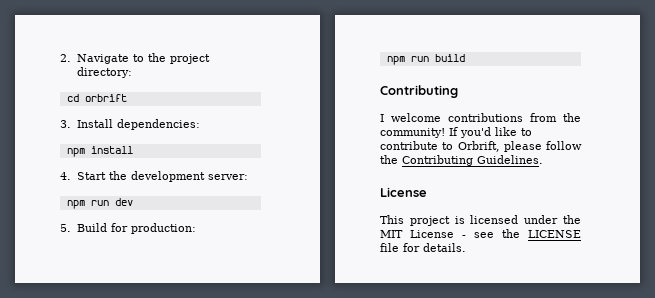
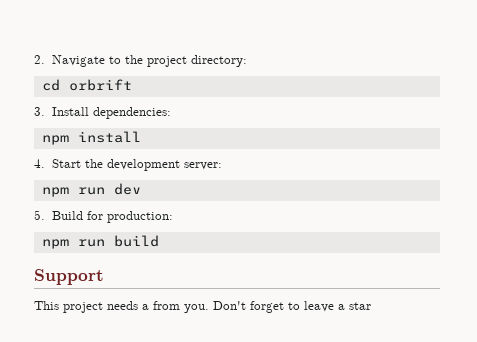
[380,85,458,98] [380,113,581,122] [380,127,532,138] [380,141,582,152] [380,155,543,166] [380,187,427,197] [380,215,581,226] [380,229,581,238] [380,243,466,252] Contributing // I welcome contributions from the community! If you'd like to contribute to Orbrift, please follow the Contributing Guidelines. // License // This project is licensed under the MIT License - see the LICENSE file for details. -> [34,269,104,285] [34,301,371,313] Support // This project needs a from you. Don't forget to leave a star

